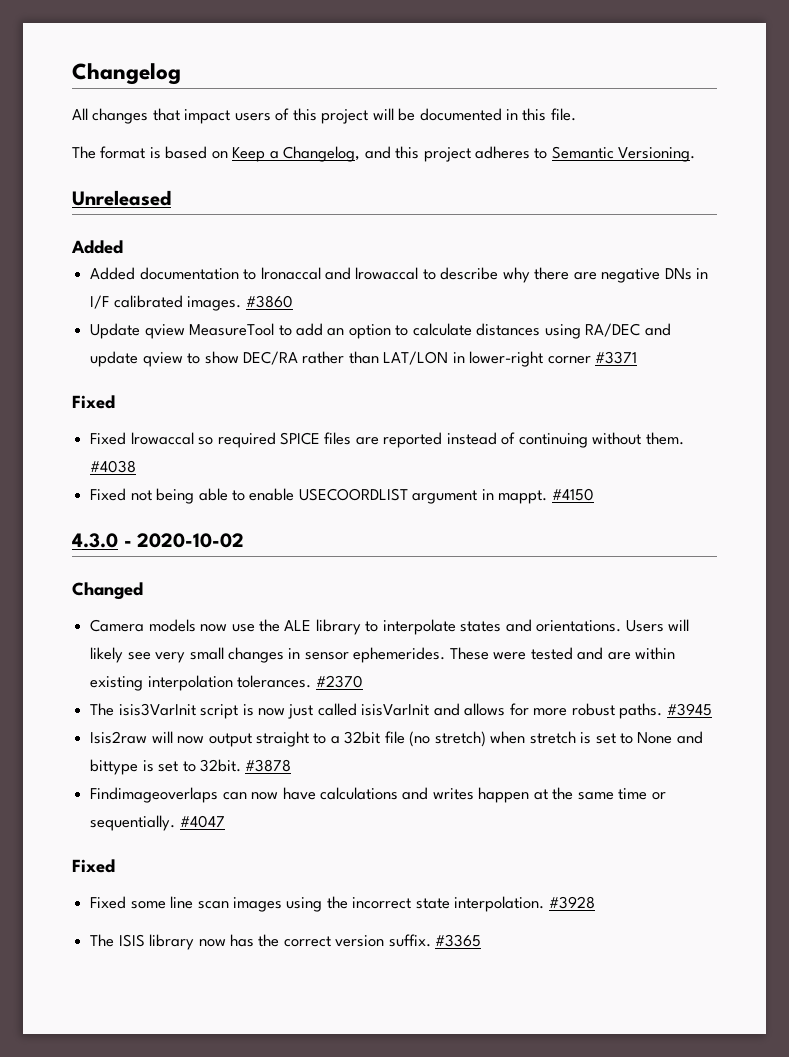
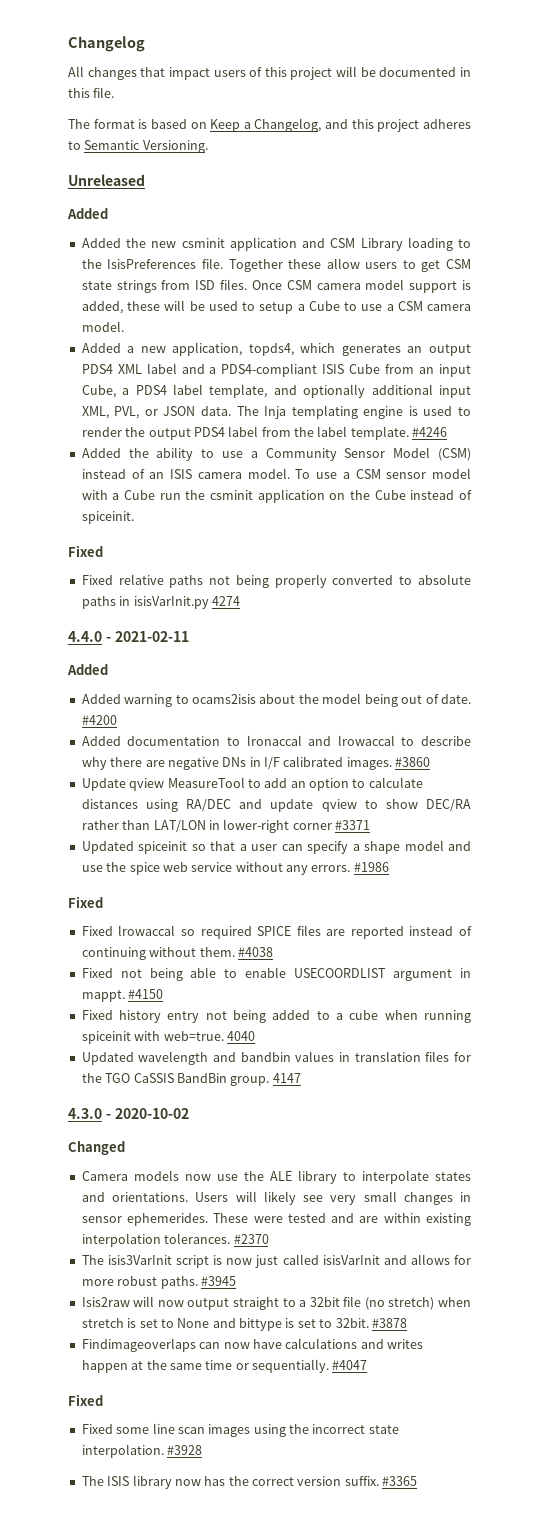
(123, 247) none -> [81,237,471,251] [81,258,471,272] [81,279,471,293] [81,300,471,314] [81,321,124,332] [81,342,471,356] [81,363,472,377] [81,384,471,398] [81,405,471,419] [81,426,448,440] [81,447,471,461] [81,468,471,479] [81,489,473,503] [81,511,134,524] [68,545,103,557] [81,574,471,588] [81,596,240,609] [68,631,189,642] [67,664,108,675] [81,693,472,707] [81,715,117,725] // Added the new csminit application and CSM Library loading to the IsisPreferences file. Together these allow users to get CSM state strings from ISD files. Once CSM camera model support is added, these will be used to setup a Cube to use a CSM camera model. // Added a new application, topds4, which generates an output PDS4 XML label and a PDS4-compliant ISIS Cube from an input Cube, a PDS4 label template, and optionally additional input XML, PVL, or JSON data. The Inja templating engine is used to render the output PDS4 label from the label template. #4246 // Added the ability to use a Community Sensor Model (CSM) instead of an ISIS camera model. To use a CSM sensor model with a Cube run the csminit application on the Cube instead of spiceinit. // Fixed // Fixed relative paths not being properly converted to absolute paths in isisVarInit.py 4274 // 4.4.0 - 2021-02-11 // Added // Added warning to ocams2isis about the model being out of date. #4200
(638, 357) none -> [81,840,472,854] [81,862,389,875] // Updated spiceinit so that a user can specify a shape model and use the spice web service without any errors. #1986
(594, 494) none -> [81,1010,471,1023] [81,1031,255,1044] [81,1051,471,1065] [81,1073,301,1086] // Fixed history entry not being added to a cube when running spiceinit with web=true. 4040 // Updated wavelength and bandbin values in translation files for the TGO CaSSIS BandBin group. 4147

